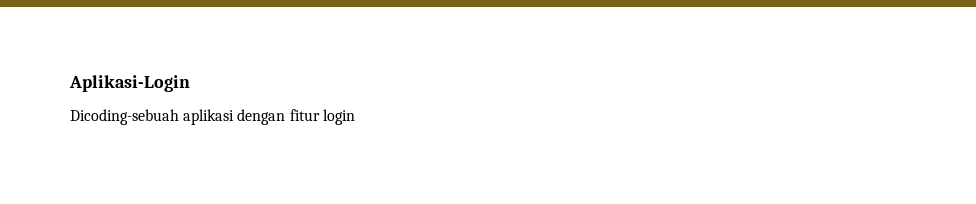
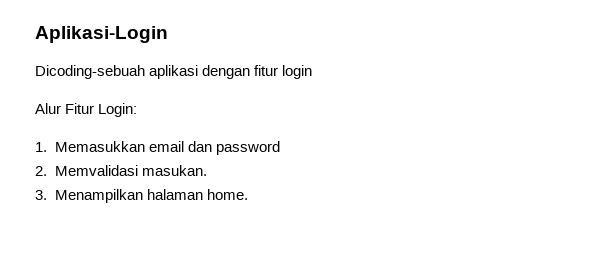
(355, 117) none -> [35,103,138,117] [35,141,280,155] [35,165,207,176] [35,189,248,203] // Alur Fitur Login: // 1. Memasukkan email dan password // 2. Memvalidasi masukan. // 3. Menampilkan halaman home.

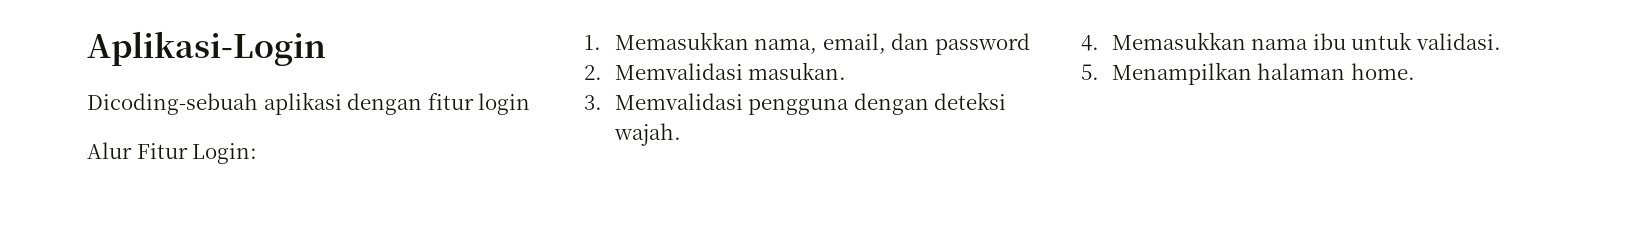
[148,141,184,152] email -> [754,33,886,54] nama, email,
(47, 195) none -> [614,92,1007,115] [613,123,681,146] [1081,32,1501,51] [1081,64,1099,80] Memvalidasi pengguna dengan deteksi wajah. // 4. Memasukkan nama ibu untuk validasi. // 5.

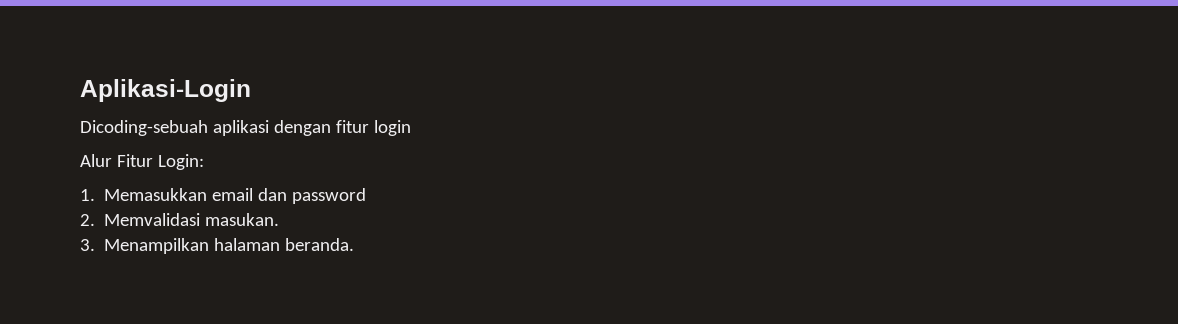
[754,33,886,54] nama, email, -> [212,188,254,201] email
[614,92,1007,115] [613,123,681,146] [1081,32,1501,51] [1081,64,1099,80] Memvalidasi pengguna dengan deteksi wajah. // 4. Memasukkan nama ibu untuk validasi. // 5. -> (95, 245) none
[1350,63,1415,80] home. -> [285,238,355,251] beranda.

